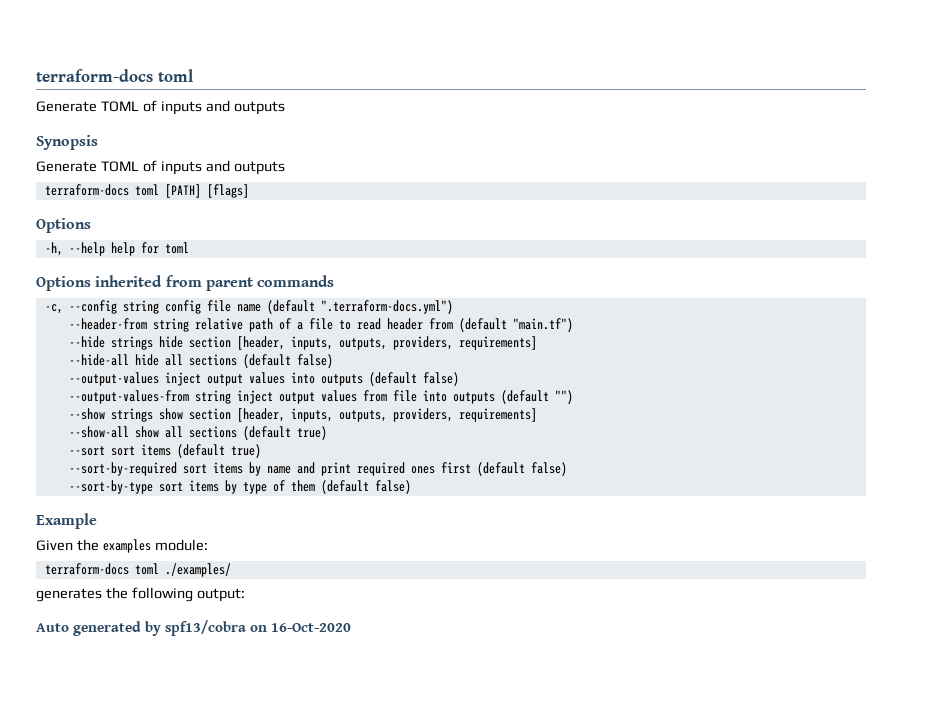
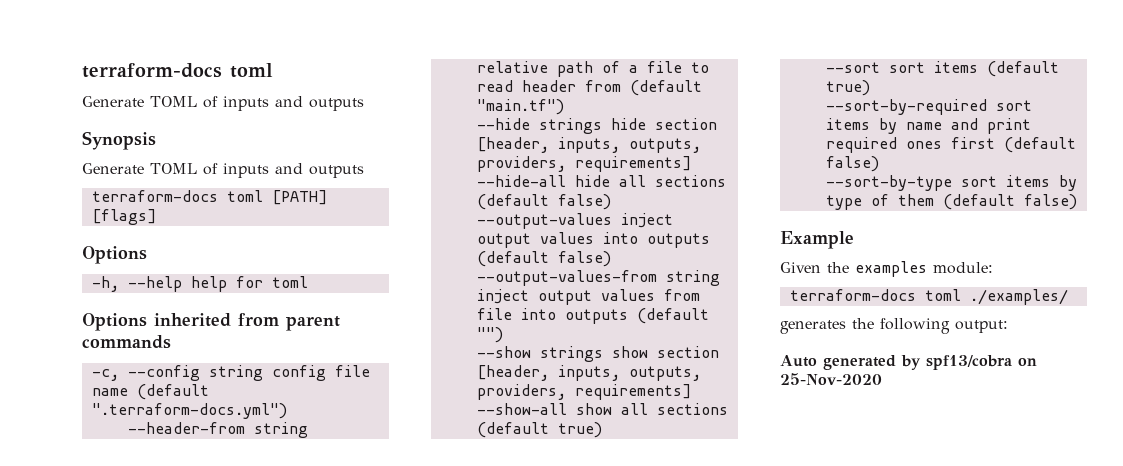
[271,623,352,632] 16-Oct-2020 -> [780,373,882,385] 25-Nov-2020

